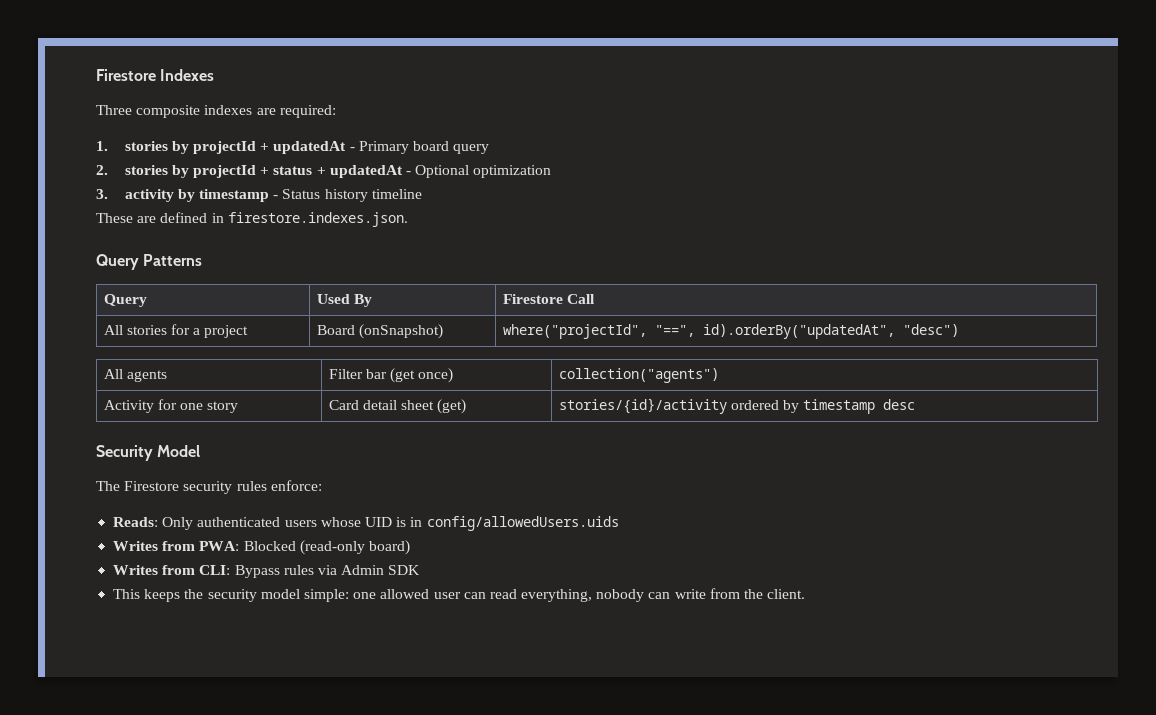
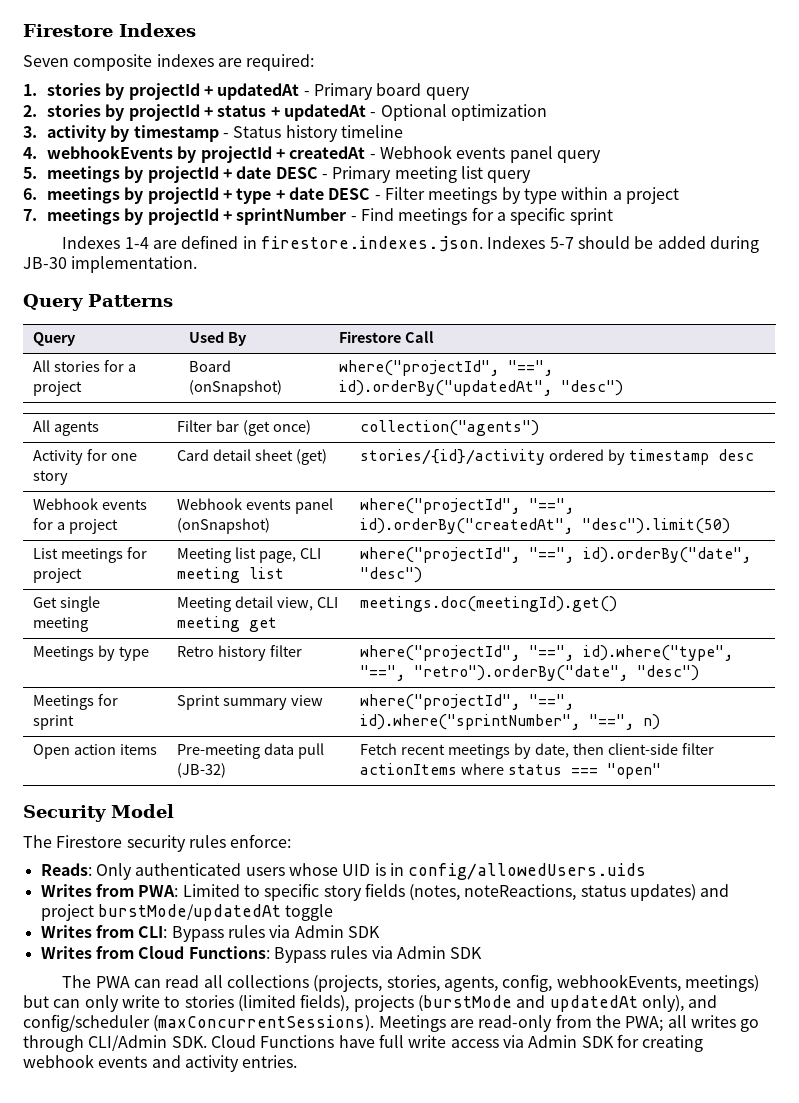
[96,105,132,115] Three -> [23,55,69,67] Seven
[96,212,408,227] These are defined in firestore.indexes.json. -> [23,145,601,163] [23,166,532,183] [23,187,679,204] [23,207,613,225] [62,235,759,253] [23,256,198,273] 4. webhookEvents by projectId + createdAt - Webhook events panel query // 5. meetings by projectId + date DESC - Primary meeting list query // 6. meetings by projectId + type + date DESC - Filter meetings by type within a project // 7. meetings by projectId + sprintNumber - Find meetings for a specific sprint // Indexes 1-4 are defined in firestore.indexes.json. Indexes 5-7 should be added during JB-30 implementation.
(916, 404) none -> [33,498,148,510] [33,518,119,534] [177,498,334,514] [177,518,271,534] [360,498,575,514] [360,518,731,534] [33,547,148,563] [33,568,83,583] [177,547,321,563] [177,567,285,583] [360,547,752,563] [360,567,423,583] [33,596,101,612] [33,617,89,632] [177,596,338,612] [177,616,278,632] [360,596,618,612] [33,645,150,661] [177,645,303,661] [360,645,734,661] [360,665,700,681] [33,694,119,710] [33,715,75,730] [177,695,324,710] [360,694,575,710] [360,714,661,730] [33,744,158,759] [177,743,325,759] [177,763,227,778] [360,743,714,759] [360,763,662,779] // Webhook events for a project | Webhook events panel (onSnapshot) | where("projectId", "==", id).orderBy("createdAt", "desc").limit(50) // List meetings for project | Meeting list page, CLI meeting list | where("projectId", "==", id).orderBy("date", "desc") // Get single meeting | Meeting detail view, CLI meeting get | meetings.doc(meetingId).get() // Meetings by type | Retro history filter | where("projectId", "==", id).where("type", "==", "retro").orderBy("date", "desc") // Meetings for sprint | Sprint summary view | where("projectId", "==", id).where("sprintNumber", "==", n) // Open action items | Pre-meeting data pull (JB-32) | Fetch recent meetings by date, then client-side filter actionItems where status === "open"
[243,540,410,555] Blocked (read-only board) -> [182,883,730,901] [40,904,334,921] Limited to specific story fields (notes, noteReactions, status updates) and project burstMode/updatedAt toggle
[113,588,806,602] This keeps the security model simple: one allowed user can read everything, nobody can write from the client. -> [40,946,483,963] [62,974,759,992] [23,994,718,1012] [23,1014,760,1032] [23,1034,704,1052] [23,1054,298,1072] Writes from Cloud Functions: Bypass rules via Admin SDK // The PWA can read all collections (projects, stories, agents, config, webhookEvents, meetings) but can only write to stories (limited fields), projects (burstMode and updatedAt only), and config/scheduler (maxConcurrentSessions). Meetings are read-only from the PWA; all writes go through CLI/Admin SDK. Cloud Functions have full write access via Admin SDK for creating webhook events and activity entries.

